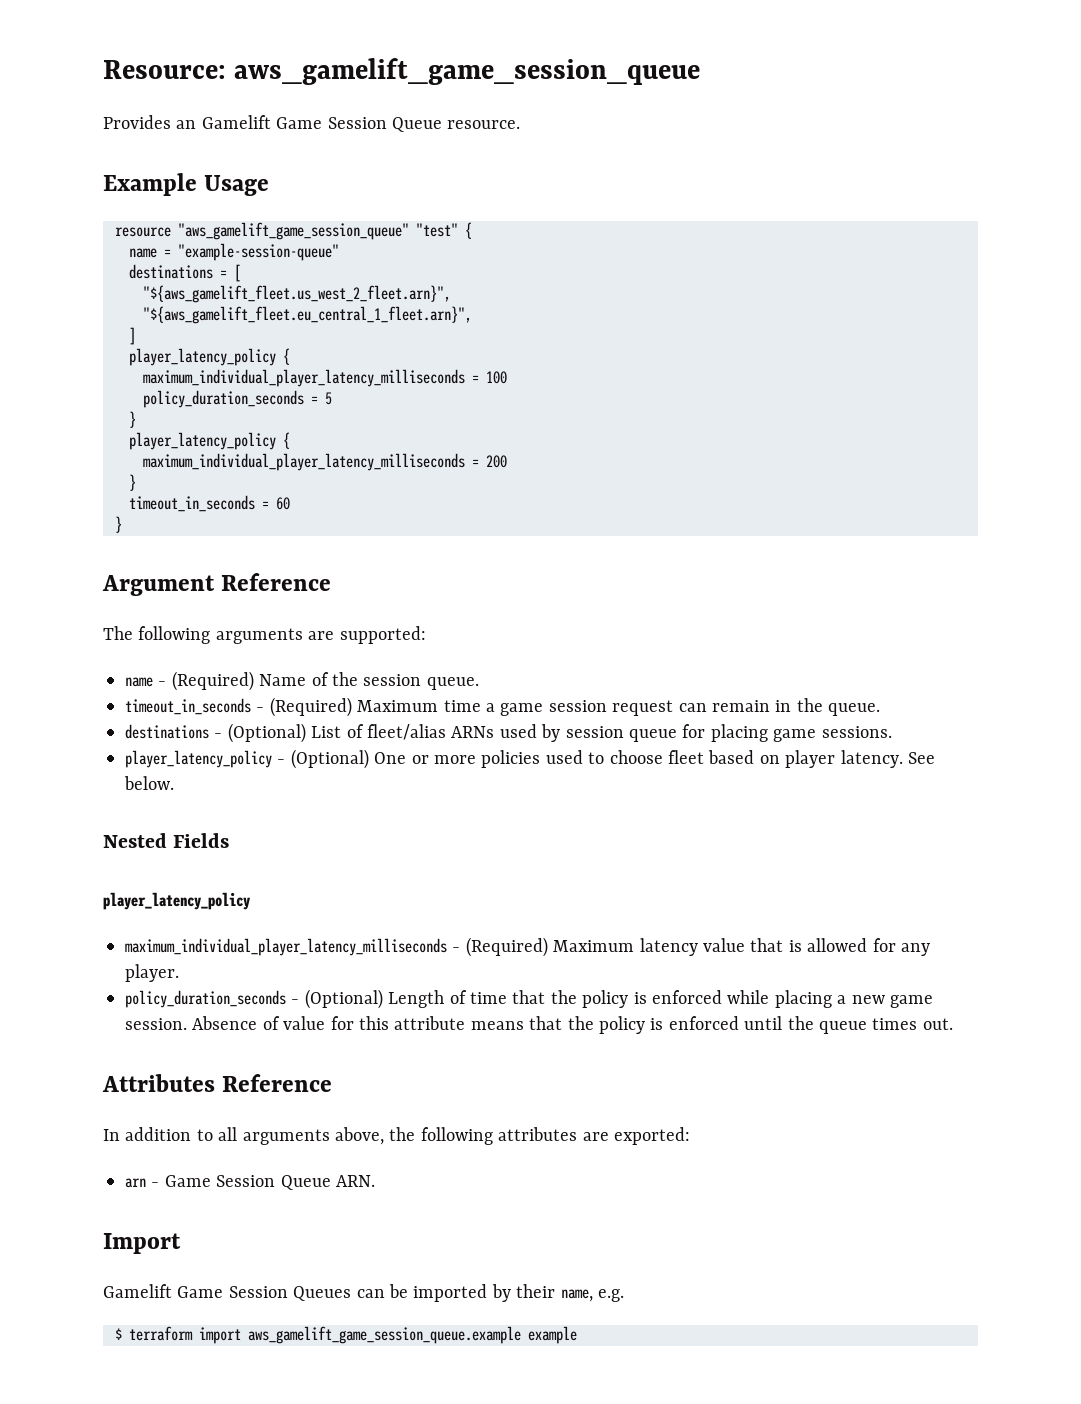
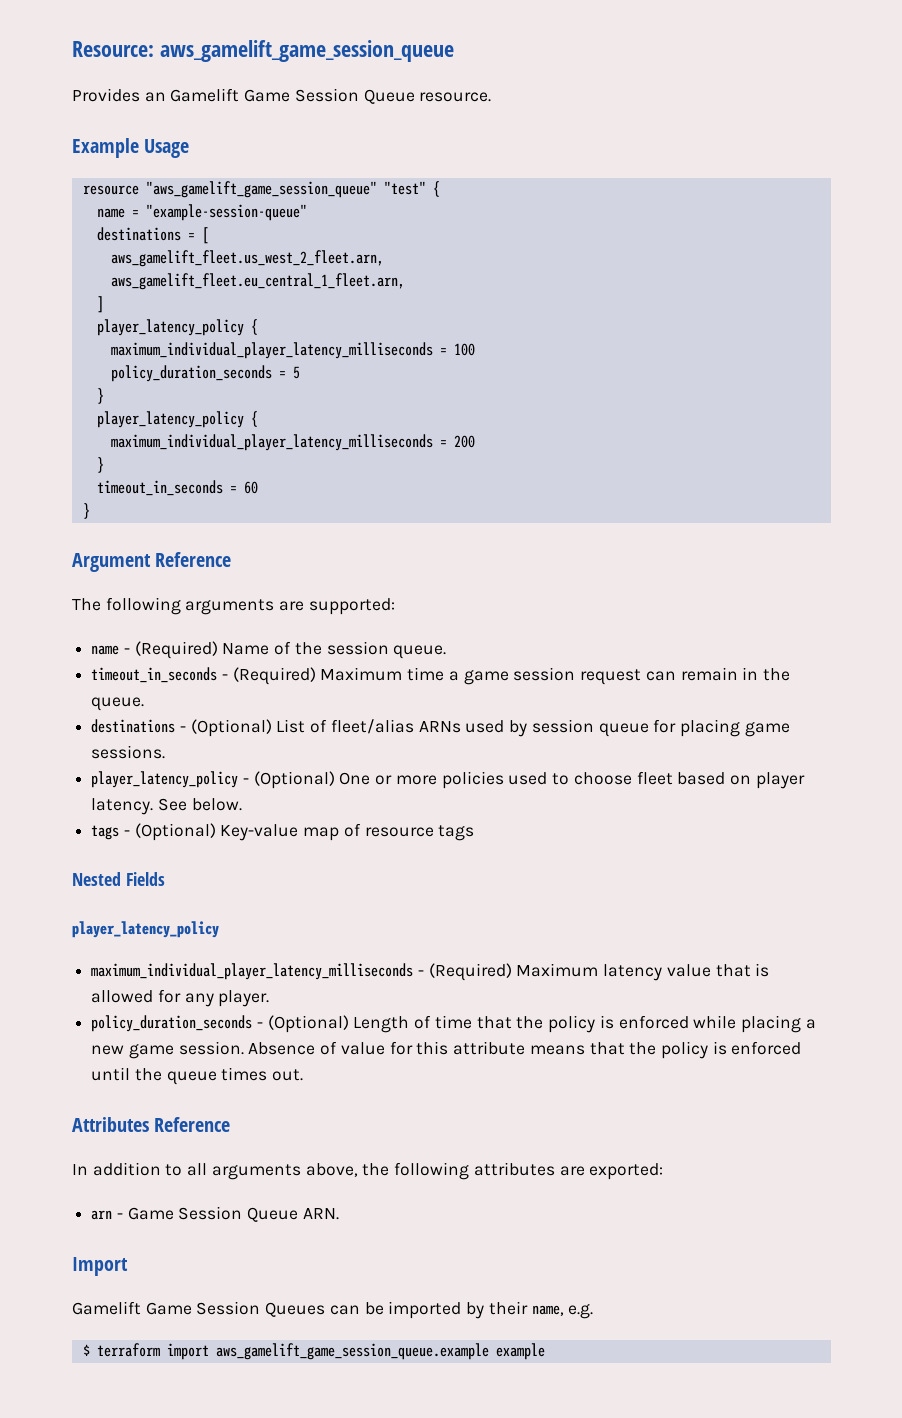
[143,285,451,303] [143,306,472,324] "${aws_gamelift_fleet.us_west_2_fleet.arn}", // "${aws_gamelift_fleet.eu_central_1_fleet.arn}", -> [110,250,384,267] [110,273,405,290] aws_gamelift_fleet.us_west_2_fleet.arn, // aws_gamelift_fleet.eu_central_1_fleet.arn,
(174, 783) none -> [91,823,475,841] // tags - (Optional) Key-value map of resource tags

